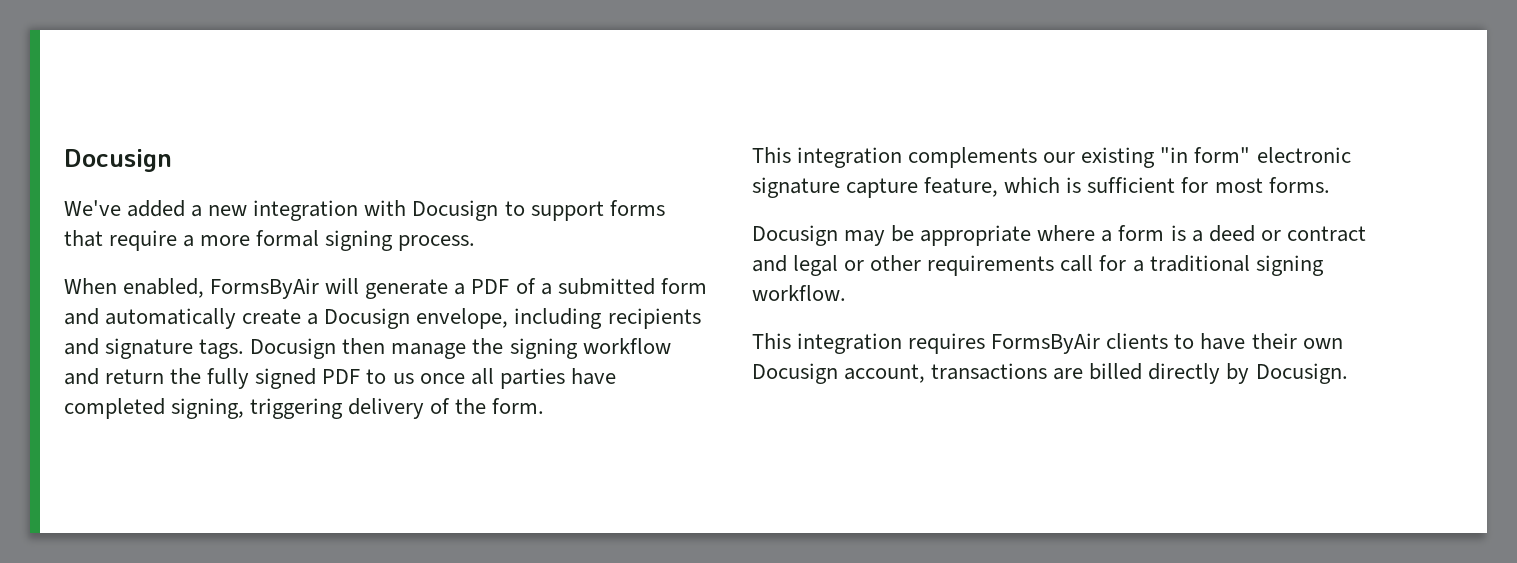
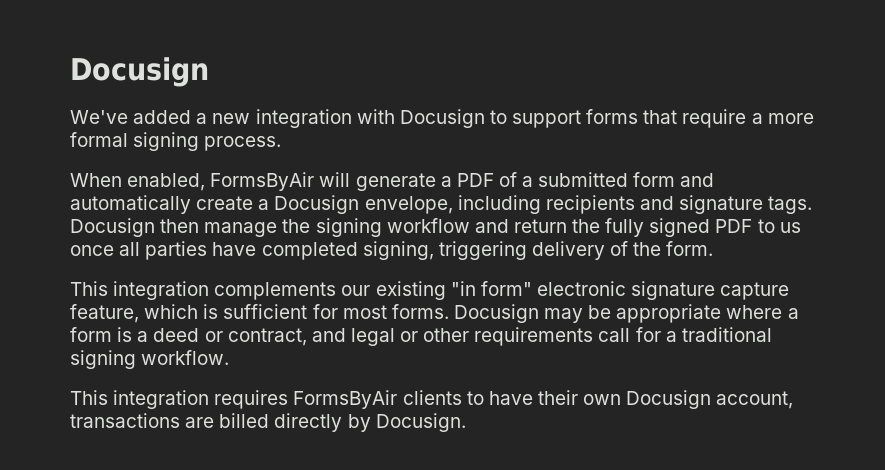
(1330, 185) // -> (449, 311) none
[1286,226,1366,242] contract -> [227,328,307,346] contract,

